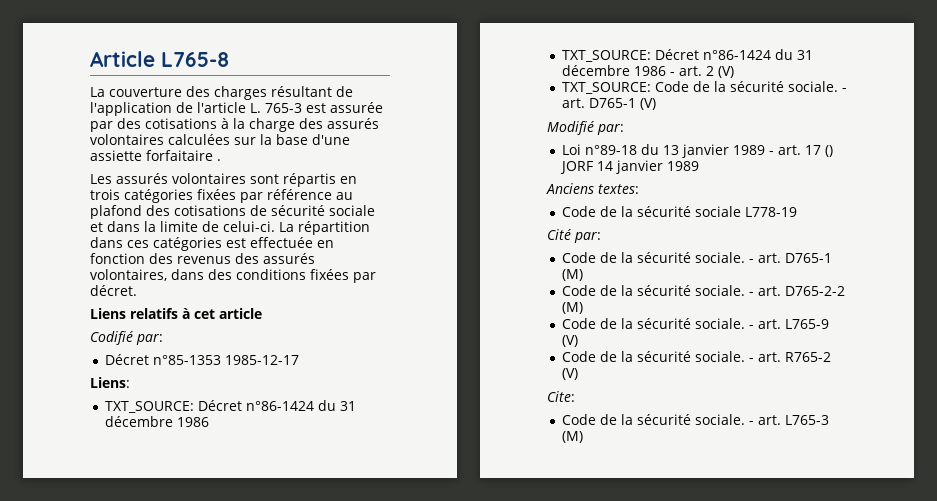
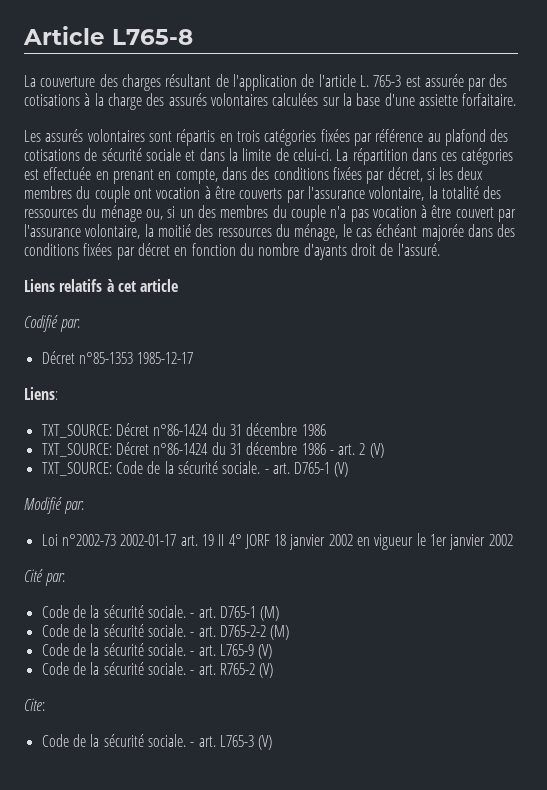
[146,150,221,161] forfaitaire . -> [462,93,517,106] forfaitaire.
[90,253,315,264] [90,269,376,283] [90,285,137,296] fonction des revenus des assurés volontaires, dans des conditions fixées par décret. -> [112,167,484,184] [24,186,502,203] [24,205,517,222] [24,224,516,241] [24,243,440,260] prenant en compte, dans des conditions fixées par décret, si les deux membres du couple ont vocation à être couverts par l'assurance volontaire, la totalité des ressources du ménage ou, si un des membres du couple n'a pas vocation à être couvert par l'assurance volontaire, la moitié des ressources du ménage, le cas échéant majorée dans des conditions fixées par décret en fonction du nombre d'ayants droit de l'assuré.
[584,144,833,158] [559,160,699,174] [546,183,639,194] [561,206,797,217] n°89-18 du 13 janvier 1989 - art. 17 () JORF 14 janvier 1989 // Anciens textes: // Code de la sécurité sociale L778-19 -> [61,533,513,550] n°2002-73 2002-01-17 art. 19 II 4° JORF 18 janvier 2002 en vigueur le 1er janvier 2002
[561,431,583,443] (M) -> [258,735,273,750] (V)

